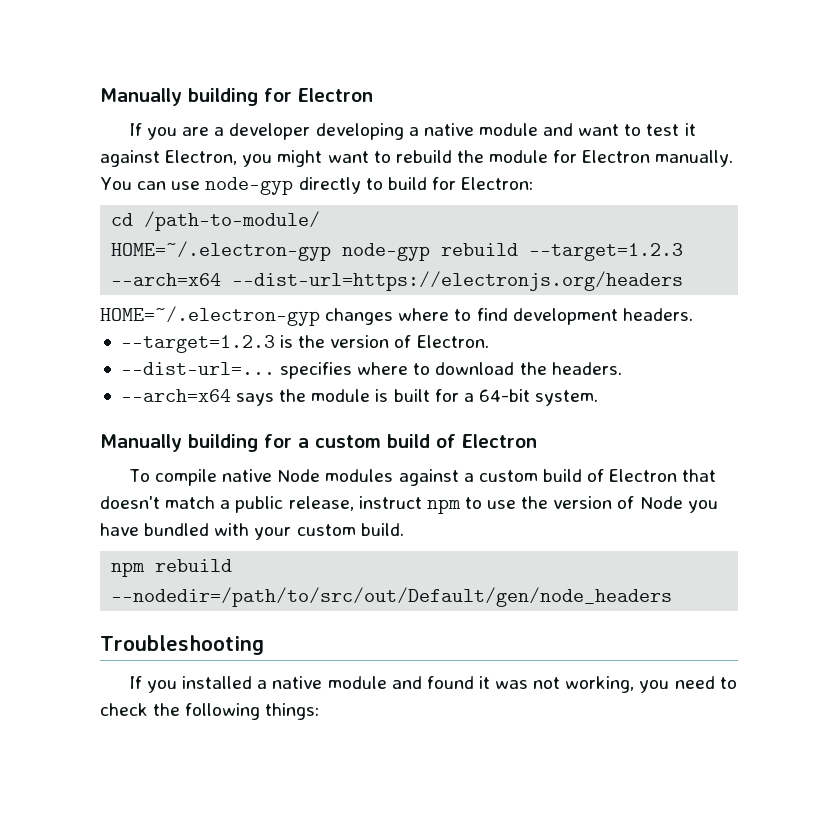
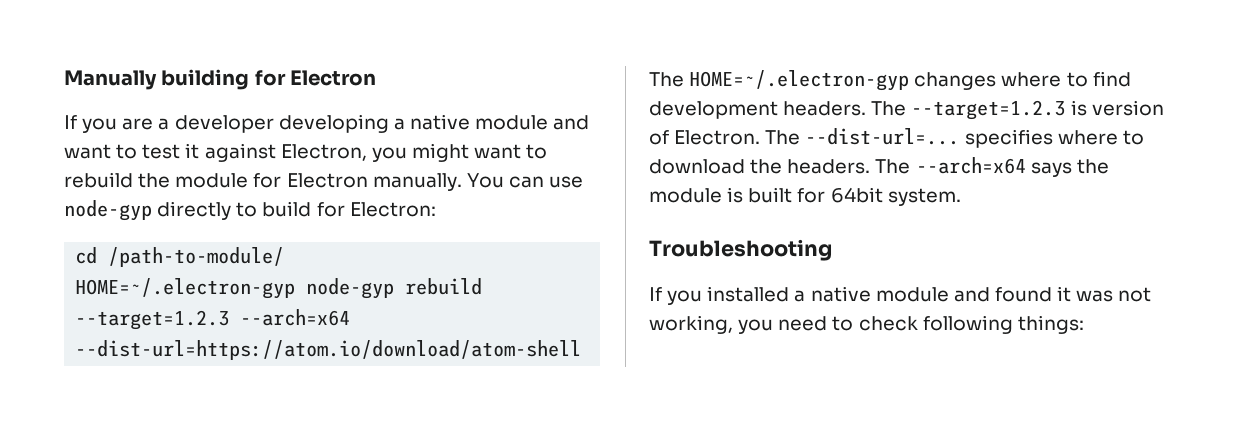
[232,271,684,291] --dist-url=https://electronjs.org/headers // -> [75,340,582,360] [649,72,684,87] --dist-url=https://atom.io/download/atom-shell // The
(693, 314) // -> [871,101,907,116] The
[298,335,326,348] the -> (1087, 108) none
(489, 341) // -> [765,130,801,145] The
(622, 368) // -> [875,159,911,174] The
[463,389,530,402] a 64-bit -> [830,187,883,203] 64bit
[100,434,537,452] [128,469,717,486] [100,496,718,514] [100,523,404,540] [111,559,233,577] [111,587,673,607] // Manually building for a custom build of Electron // To compile native Node modules against a custom build of Electron that doesn't match a public release, instruct npm to use the version of Node you have bundled with your custom build. // npm rebuild --nodedir=/path/to/src/out/Default/gen/node_headers -> (961, 197) none
[153,703,181,716] the -> (918, 323) none

